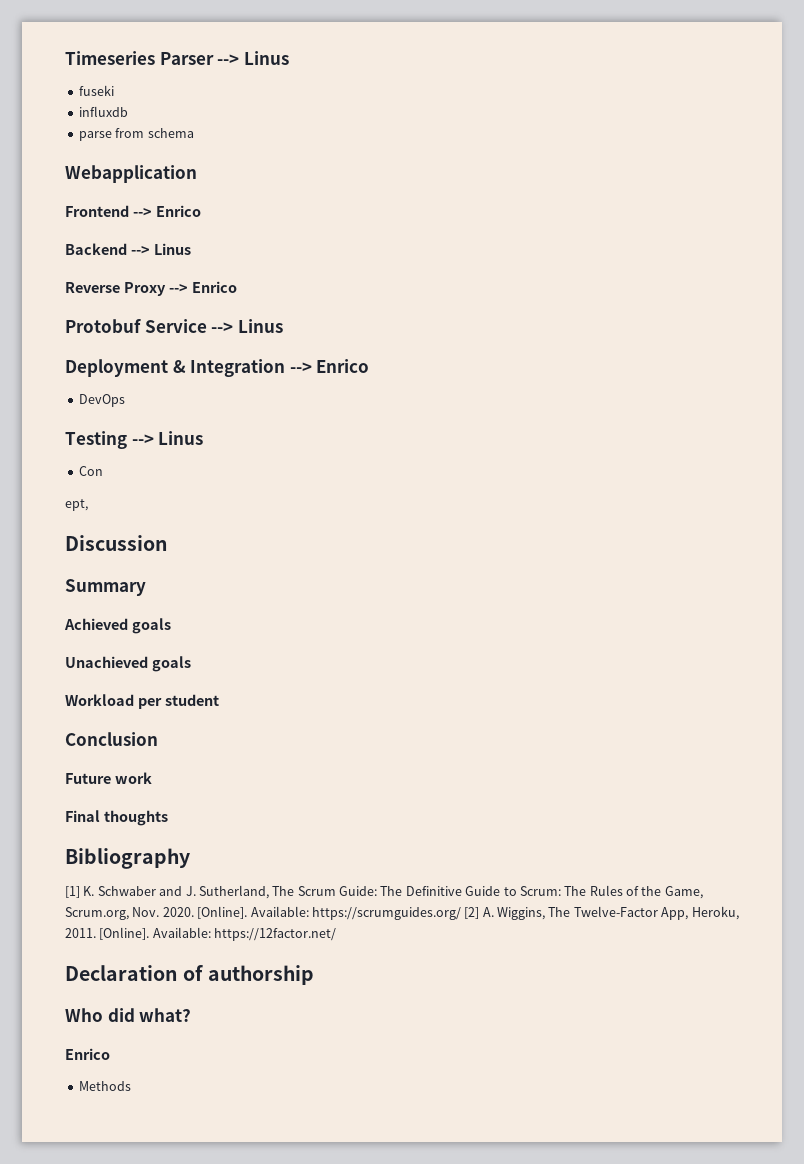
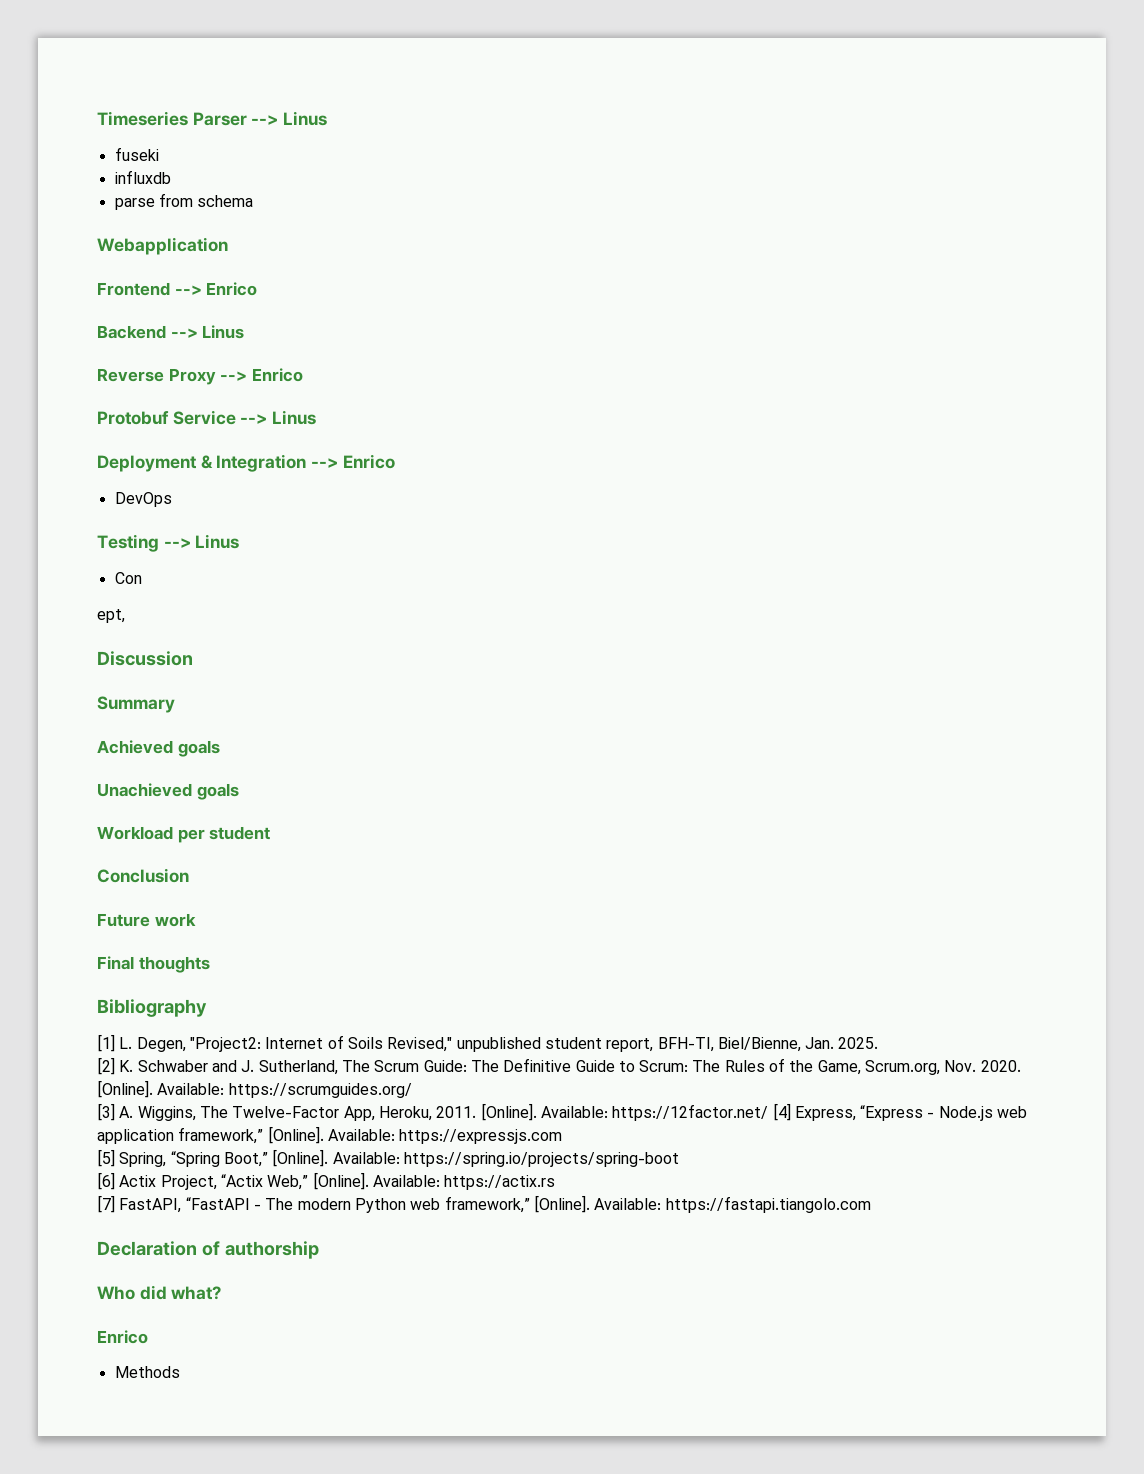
(80, 892) none -> [119,1035,879,1052] [97,1057,115,1075] L. Degen, "Project2: Internet of Soils Revised," unpublished student report, BFH-TI, Biel/Bienne, Jan. 2025. // [2]
[464,907,480,919] [2] -> [97,1103,115,1121] // [3]
(337, 934) none -> [772,1103,1028,1121] [97,1126,563,1144] [97,1149,679,1167] [97,1172,556,1190] [97,1195,871,1213] [4] Express, “Express - Node.js web application framework,” [Online]. Available: https://expressjs.com // [5] Spring, “Spring Boot,” [Online]. Available: https://spring.io/projects/spring-boot // [6] Actix Project, “Actix Web,” [Online]. Available: https://actix.rs // [7] FastAPI, “FastAPI - The modern Python web framework,” [Online]. Available: https://fastapi.tiangolo.com

